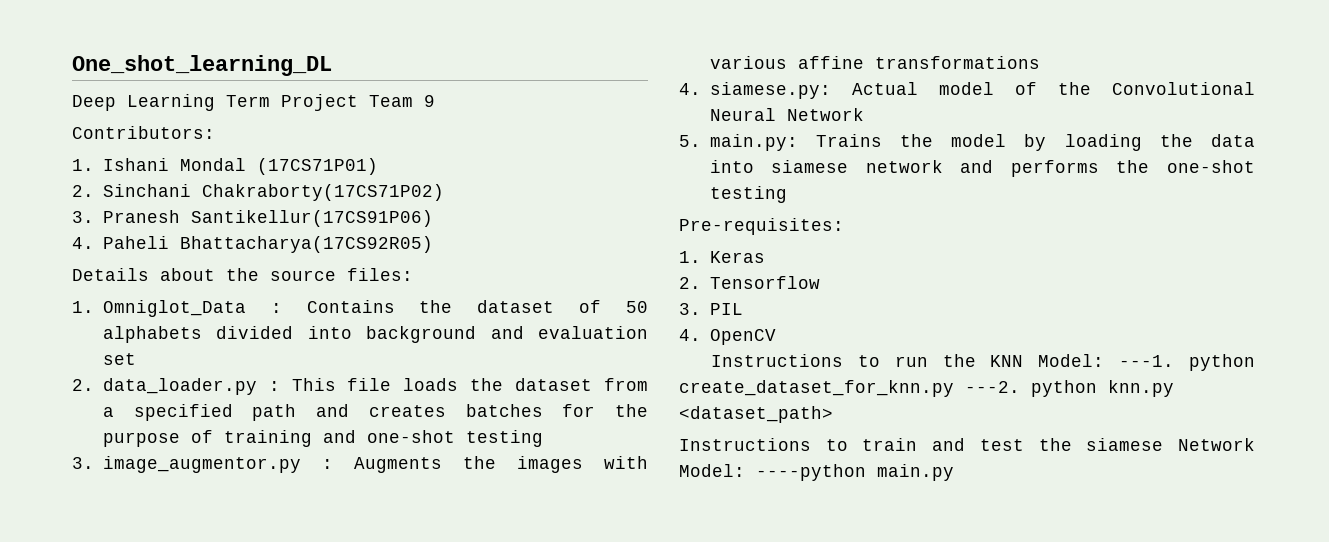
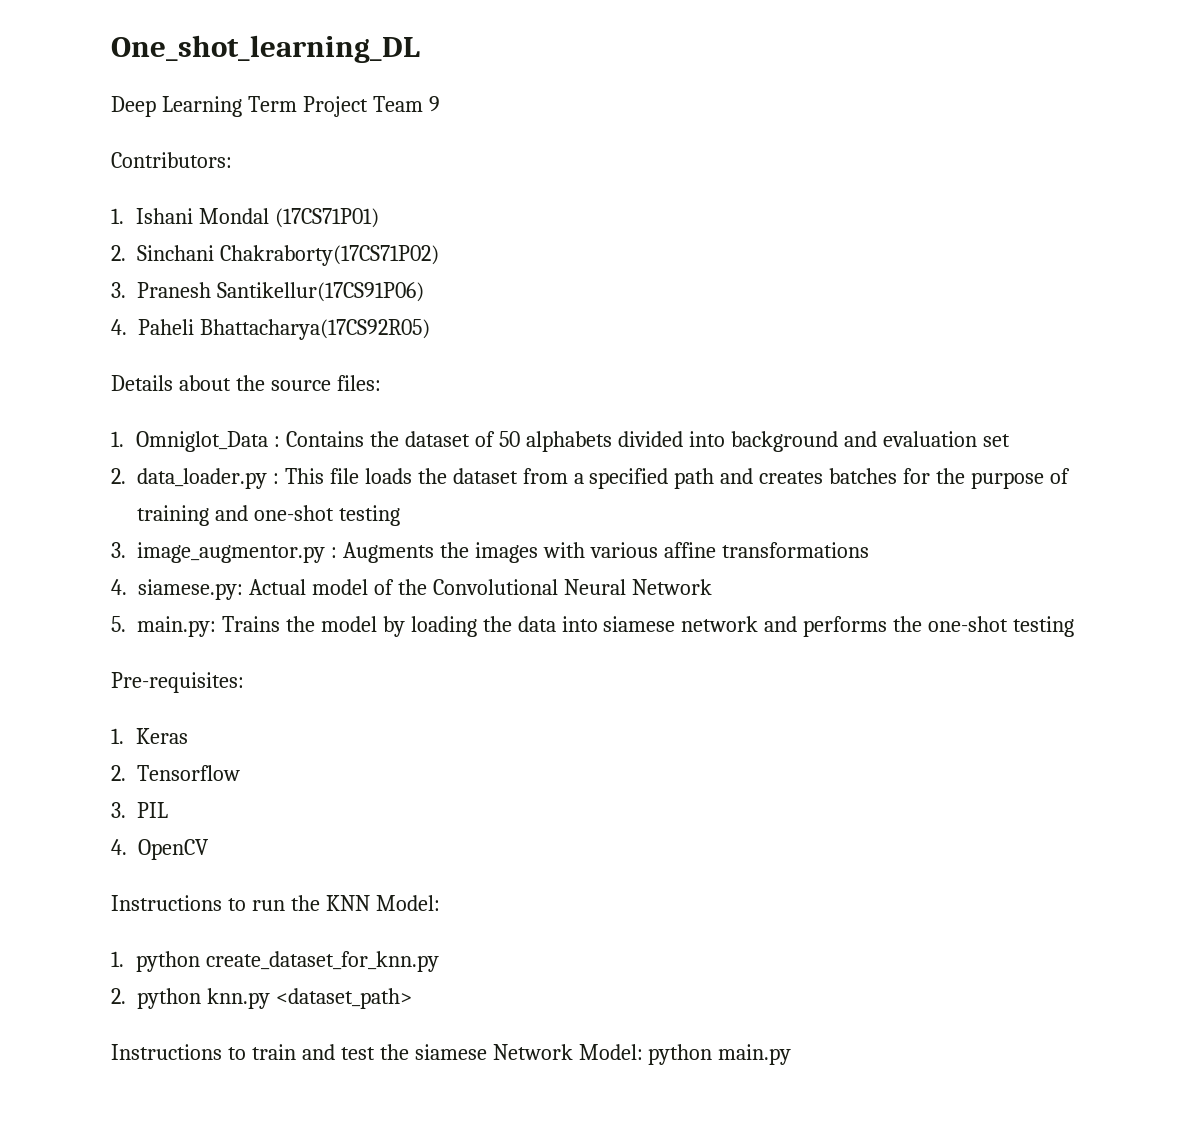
[1119,355,1175,367] ---1. -> [111,951,124,967] // 1.
[965,381,1020,393] ---2. -> [111,988,126,1004] // 2.
[756,464,866,481] ----python -> [648,1044,713,1065] python

